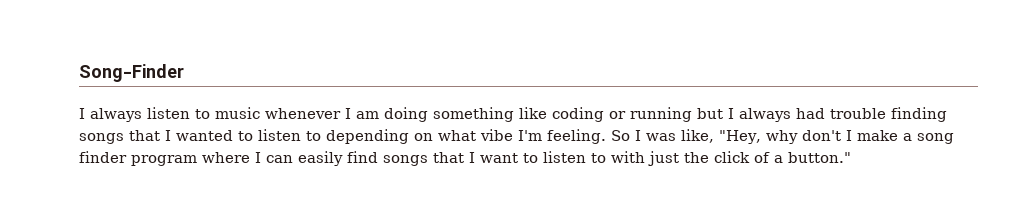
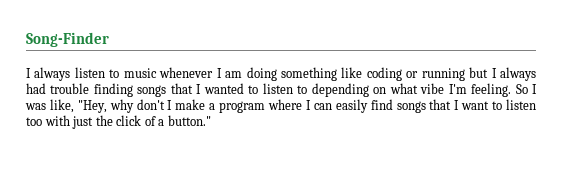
[916,133,954,144] [79,151,127,163] song finder -> (216, 106) none
[591,153,606,163] to -> [26,117,42,126] too

